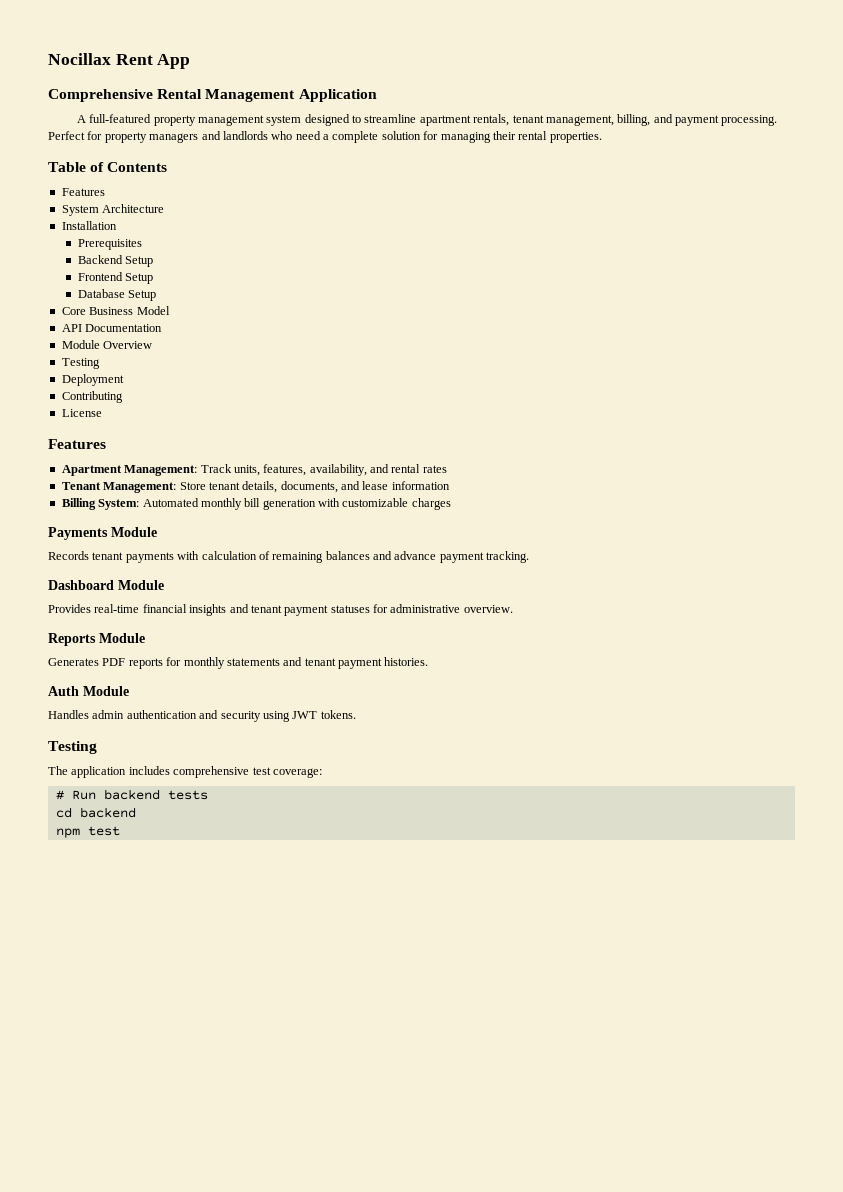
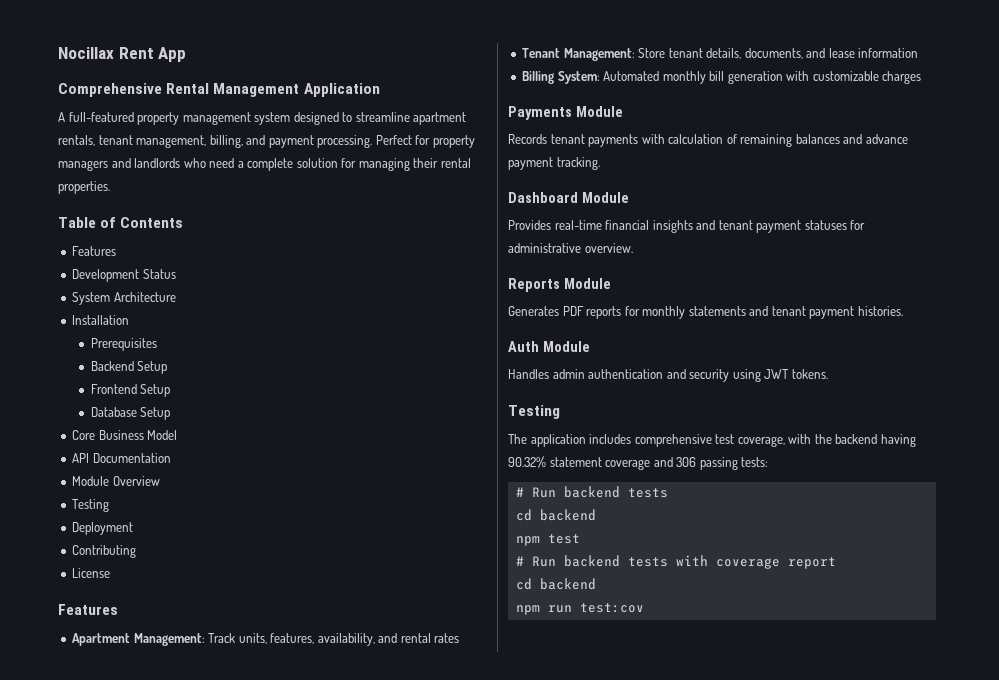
(105, 192) none -> [72,269,176,282] // Development Status
[272,768,322,778] coverage: -> [737,434,916,447] [508,456,769,470] coverage, with the backend having 90.32% statement coverage and 306 passing tests:
(120, 831) none -> [515,555,836,569] [515,578,596,590] [515,603,644,615] // # Run backend tests with coverage report // cd backend // npm run test:cov

